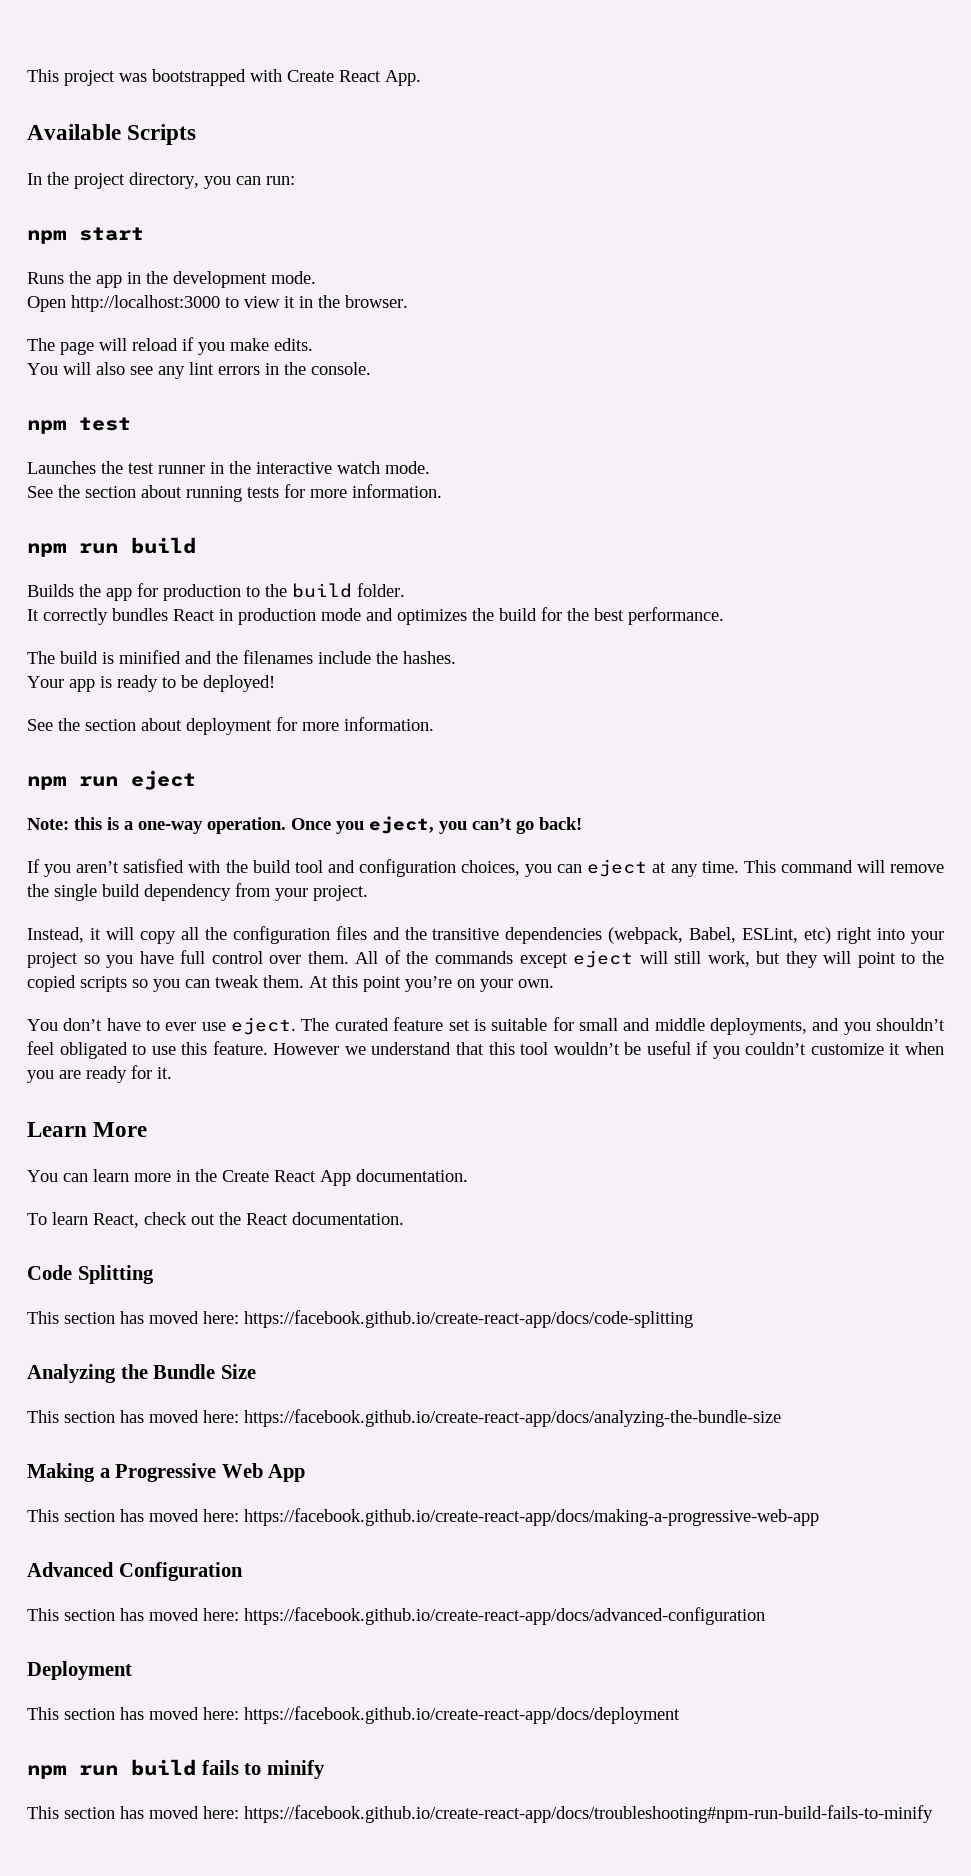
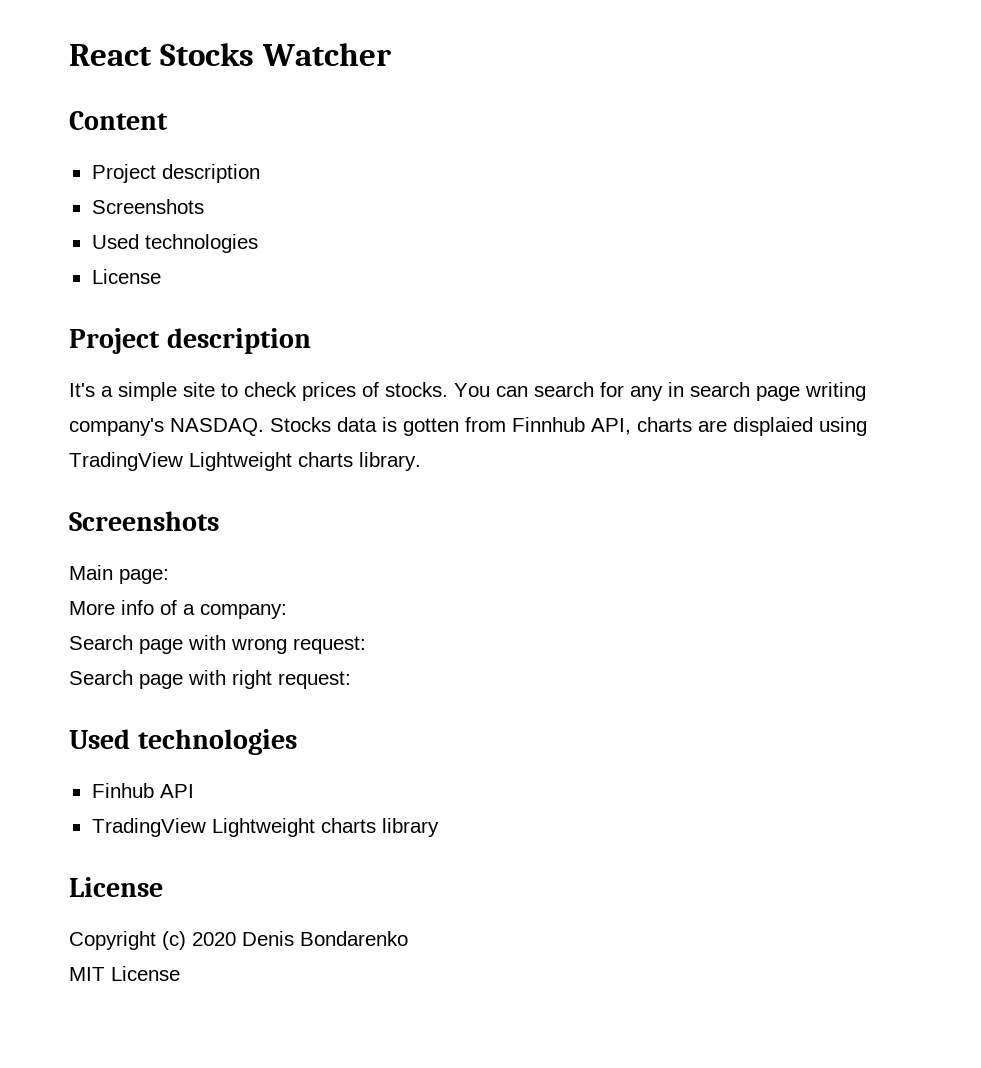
[27,69,421,86] [27,124,197,145] [27,172,295,189] [27,227,144,244] [27,271,316,288] [27,295,408,312] [27,337,313,355] [27,362,371,379] [27,417,131,434] [27,461,430,474] [27,484,442,502] [27,537,196,557] [27,583,405,601] [27,607,724,625] [27,650,456,664] [27,675,275,692] [27,717,434,735] [27,770,196,790] [27,816,582,834] [27,859,945,877] [27,883,368,901] [27,926,945,944] [27,950,944,968] [27,975,554,992] [27,1017,946,1035] [27,1041,944,1059] [27,1065,172,1083] [27,1122,148,1137] [27,1169,468,1186] [27,1212,404,1228] [27,1265,154,1284] [27,1310,693,1328] [27,1364,256,1383] [27,1409,781,1427] [27,1463,306,1482] [27,1508,819,1526] [27,1562,243,1581] [27,1607,765,1625] [27,1661,132,1680] [27,1706,680,1724] [27,1759,325,1779] [27,1805,933,1823] This project was bootstrapped with Create React App. // Available Scripts // In the project directory, you can run: // npm start // Runs the app in the development mode. // Open http://localhost:3000 to view it in the browser. // The page will reload if you make edits. // You will also see any lint errors in the console. // npm test // Launches the test runner in the interactive watch mode. // See the section about running tests for more information. // npm run build // Builds the app for production to the build folder. // It correctly bundles React in production mode and optimizes the build for the best performance. // The build is minified and the filenames include the hashes. // Your app is ready to be deployed! // See the section about deployment for more information. // npm run eject // Note: this is a one-way operation. Once you eject, you can’t go back! // If you aren’t satisfied with the build tool and configuration choices, you can eject at any time. This command will remove the single build dependency from your project. // Instead, it will copy all the configuration files and the transitive dependencies (webpack, Babel, ESLint, etc) right into your project so you have full control over them. All of the commands except eject will still work, but they will point to the copied scripts so you can tweak them. At this point you’re on your own. // You don’t have to ever use eject. The curated feature set is suitable for small and middle deployments, and you shouldn’t feel obligated to use this feature. However we understand that this tool wouldn’t be useful if you couldn’t customize it when you are ready for it. // Learn More // You can learn more in the Create React App documentation. // To learn React, check out the React documentation. // Code Splitting // This section has moved here: https://facebook.github.io/create-react-app/docs/code-splitting // Analyzing the Bundle Size // This section has moved here: https://facebook.github.io/create-react-app/docs/analyzing-the-bundle-size // Making a Progressive Web App // This section has moved here: https://facebook.github.io/create-react-app/docs/making-a-progressive-web-app // Advanced Configuration // This section has moved here: https://facebook.github.io/create-react-app/docs/advanced-configuration // Deployment // This section has moved here: https://facebook.github.io/create-react-app/docs/deployment // npm run build fails to minify // This section has moved here: https://facebook.github.io/create-react-app/docs/troubleshooting#npm-run-build-fails-to-minify -> [69,43,391,66] [69,111,168,130] [91,164,260,183] [91,199,204,214] [91,234,258,253] [91,269,161,284] [69,328,311,354] [69,382,866,401] [69,417,867,436] [69,452,421,471] [69,511,219,531] [69,565,169,584] [69,600,287,619] [69,635,366,654] [69,670,351,689] [69,729,297,755] [91,783,194,798] [91,818,439,837] [69,877,163,897] [69,931,408,950] [69,966,180,981] React Stocks Watcher // Content // Project description // Screenshots // Used technologies // License // Project description // It's a simple site to check prices of stocks. You can search for any in search page writing company's NASDAQ. Stocks data is gotten from Finnhub API, charts are displaied using TradingView Lightweight charts library. // Screenshots // Main page: // More info of a company: // Search page with wrong request: // Search page with right request: // Used technologies // Finhub API // TradingView Lightweight charts library // License // Copyright (c) 2020 Denis Bondarenko // MIT License

